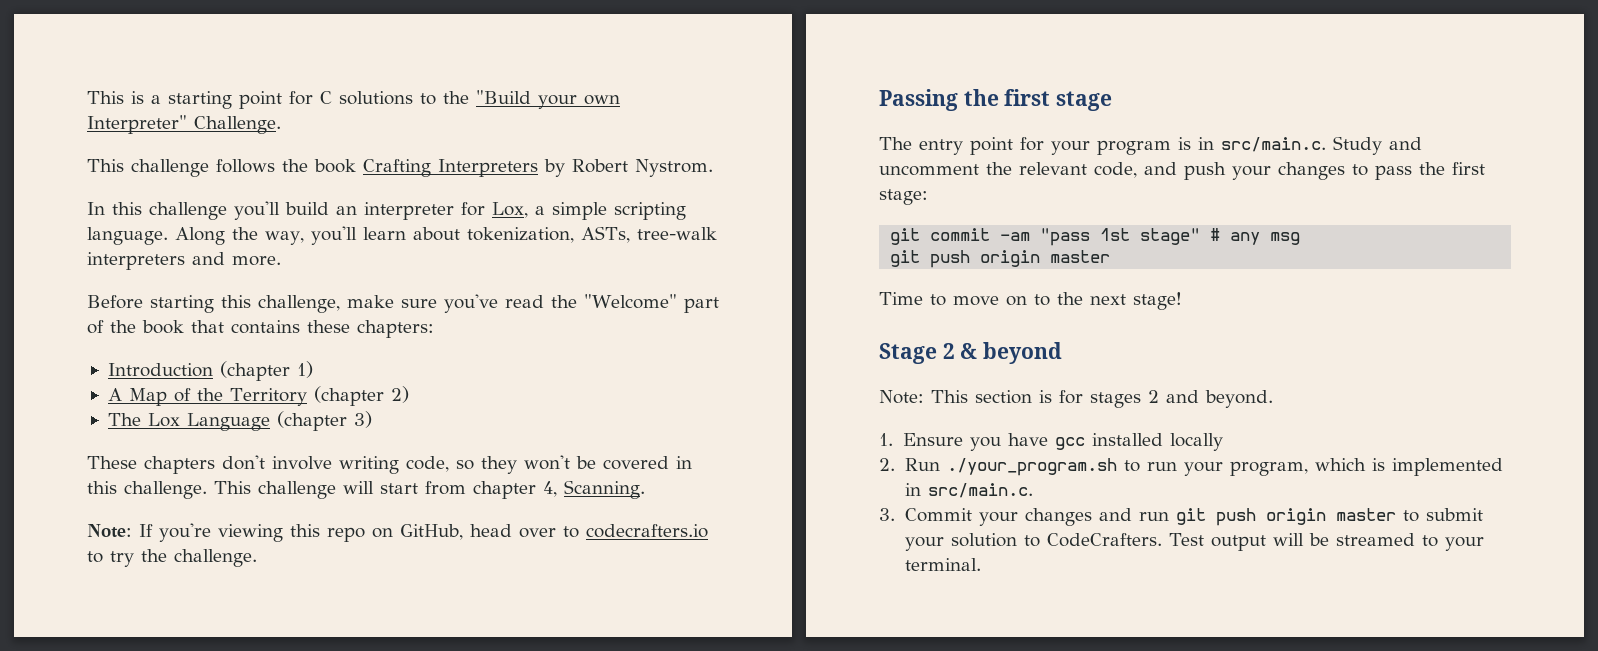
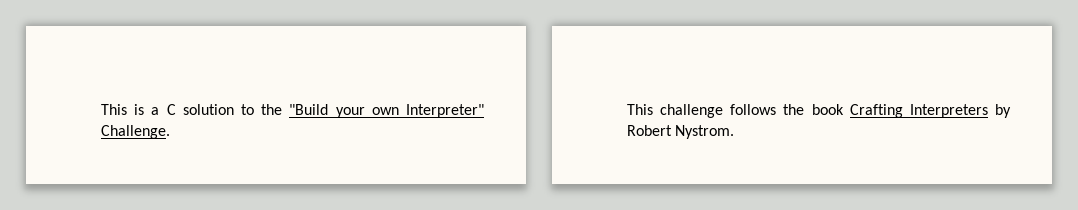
[168,91,413,109] starting point for C solutions -> [166,104,234,115] C solution
[87,201,686,220] [87,226,717,245] [87,252,281,270] [87,294,719,313] [87,320,434,338] [107,361,313,381] [107,386,409,406] [107,411,372,431] [87,455,692,474] [87,480,645,499] [87,523,708,542] [87,549,257,567] [879,89,1113,111] [879,136,1422,155] [879,162,1485,180] [879,189,928,205] [890,228,1301,246] [890,250,1111,268] [879,292,1182,310] [879,342,1063,364] [879,390,1273,408] [879,433,1223,451] [879,458,1503,476] [904,483,1033,498] [879,508,1483,526] [904,533,1485,551] [904,558,981,571] // In this challenge you'll build an interpreter for Lox, a simple scripting language. Along the way, you'll learn about tokenization, ASTs, tree-walk interpreters and more. // Before starting this challenge, make sure you've read the "Welcome" part of the book that contains these chapters: // Introduction (chapter 1) // A Map of the Territory (chapter 2) // The Lox Language (chapter 3) // These chapters don't involve writing code, so they won't be covered in this challenge. This challenge will start from chapter 4, Scanning. // Note: If you're viewing this repo on GitHub, head over to codecrafters.io to try the challenge. // Passing the first stage // The entry point for your program is in src/main.c. Study and uncomment the relevant code, and push your changes to pass the first stage: // git commit -am "pass 1st stage" # any msg // git push origin master // Time to move on to the next stage! // Stage 2 & beyond // Note: This section is for stages 2 and beyond. // 1. Ensure you have gcc installed locally // 2. Run ./your_program.sh to run your program, which is implemented in src/main.c. // 3. Commit your changes and run git push origin master to submit your solution to CodeCrafters. Test output will be streamed to your terminal. -> (735, 132) none

